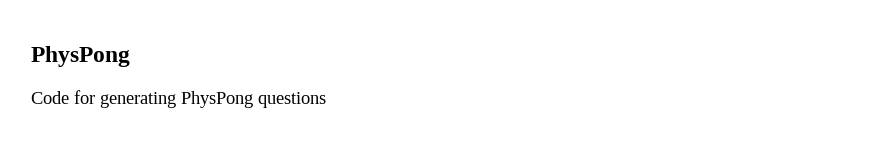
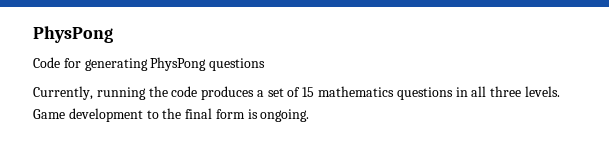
(326, 100) none -> [33,86,560,100] [33,108,310,122] // Currently, running the code produces a set of 15 mathematics questions in all three levels. Game development to the final form is ongoing.

